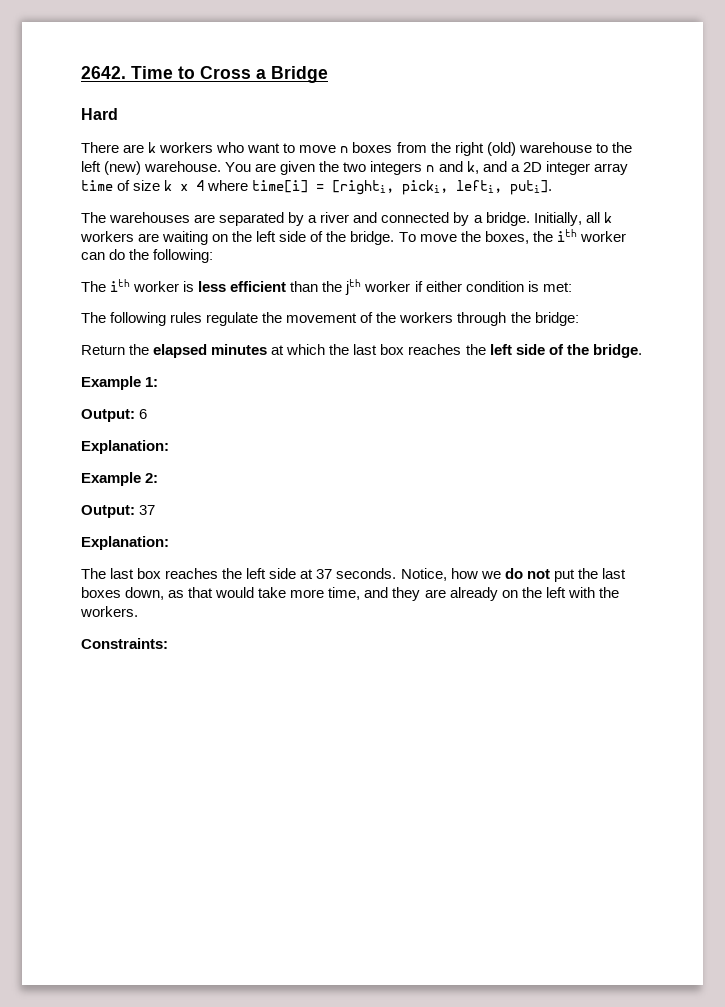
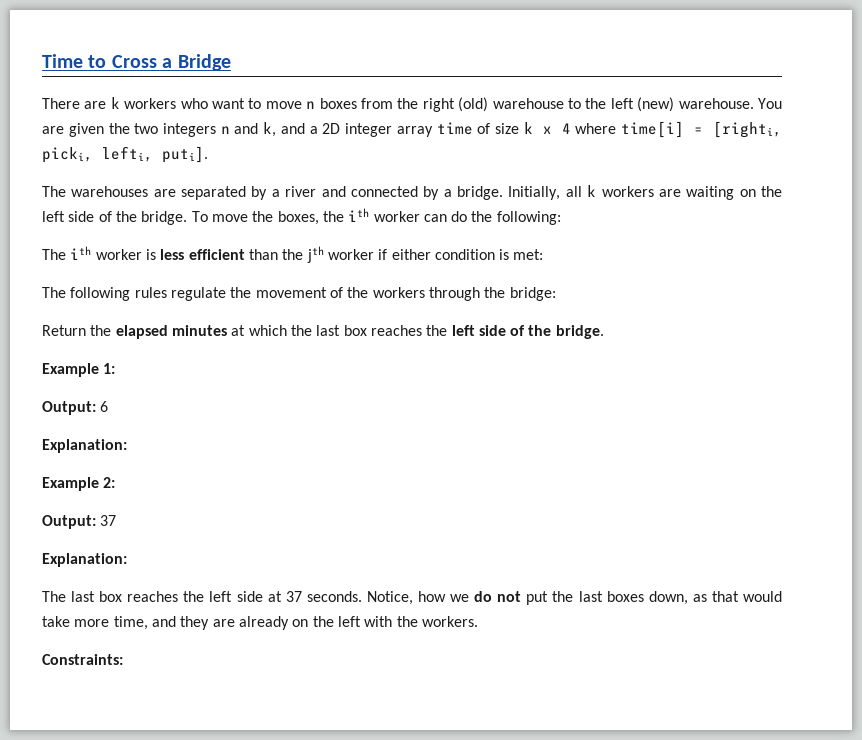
[81,66,126,79] 2642. -> (42, 61) none
[81,108,118,120] // Hard -> (231, 62) none

